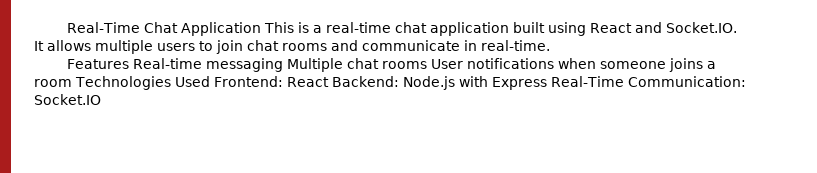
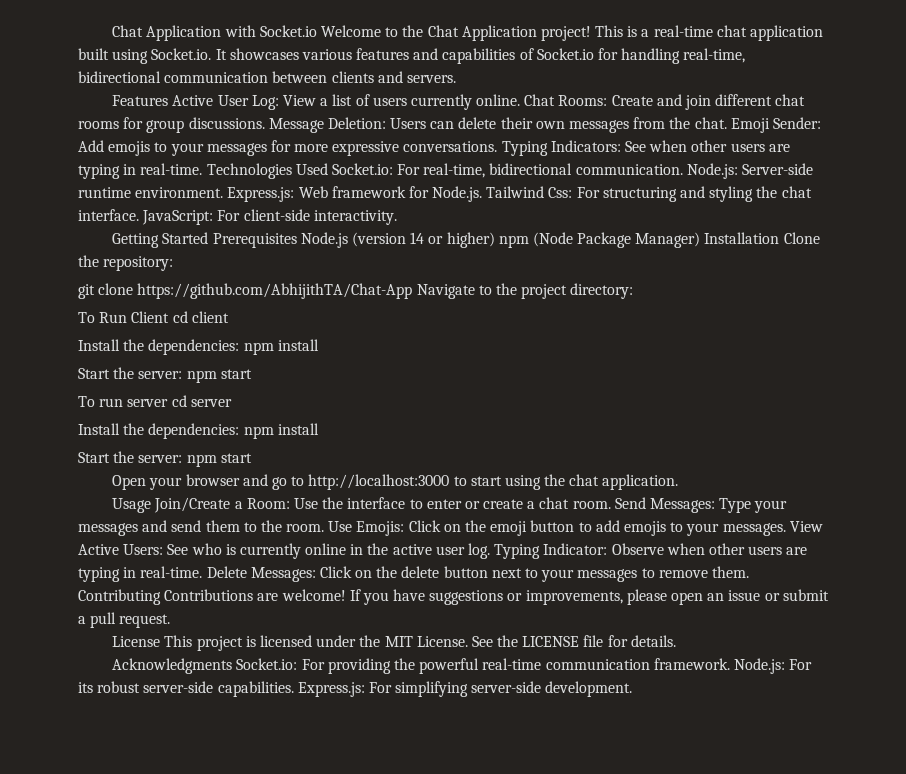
[67,22,262,36] Real-Time Chat Application -> [112,25,591,41] Chat Application with Socket.io Welcome to the Chat Application project!
[590,22,738,33] [34,40,550,54] [67,58,717,72] [34,76,746,90] [34,94,101,105] React and Socket.IO. It allows multiple users to join chat rooms and communicate in real-time. // Features Real-time messaging Multiple chat rooms User notifications when someone joins a room Technologies Used Frontend: React Backend: Node.js with Express Real-Time Communication: Socket.IO -> [151,48,746,64] [78,71,456,83] [112,94,806,110] [78,117,821,133] [78,140,790,156] [78,163,814,179] [78,186,812,202] [78,209,397,225] [112,232,820,248] [78,255,174,271] [78,283,634,299] [78,311,229,323] [78,339,319,355] [78,367,252,383] [78,395,232,407] [78,423,319,439] [78,451,252,467] [112,474,679,490] [112,497,788,513] [78,520,823,536] [78,543,808,559] [78,566,749,582] [78,589,829,605] [78,612,171,628] [112,635,676,651] [112,658,813,674] [78,681,633,697] Socket.io. It showcases various features and capabilities of Socket.io for handling real-time, bidirectional communication between clients and servers. // Features Active User Log: View a list of users currently online. Chat Rooms: Create and join different chat rooms for group discussions. Message Deletion: Users can delete their own messages from the chat. Emoji Sender: Add emojis to your messages for more expressive conversations. Typing Indicators: See when other users are typing in real-time. Technologies Used Socket.io: For real-time, bidirectional communication. Node.js: Server-side runtime environment. Express.js: Web framework for Node.js. Tailwind Css: For structuring and styling the chat interface. JavaScript: For client-side interactivity. // Getting Started Prerequisites Node.js (version 14 or higher) npm (Node Package Manager) Installation Clone the repository: // git clone https://github.com/AbhijithTA/Chat-App Navigate to the project directory: // To Run Client cd client // Install the dependencies: npm install // Start the server: npm start // To run server cd server // Install the dependencies: npm install // Start the server: npm start // Open your browser and go to http://localhost:3000 to start using the chat application. // Usage Join/Create a Room: Use the interface to enter or create a chat room. Send Messages: Type your messages and send them to the room. Use Emojis: Click on the emoji button to add emojis to your messages. View Active Users: See who is currently online in the active user log. Typing Indicator: Observe when other users are typing in real-time. Delete Messages: Click on the delete button next to your messages to remove them. Contributing Contributions are welcome! If you have suggestions or improvements, please open an issue or submit a pull request. // License This project is licensed under the MIT License. See the LICENSE file for details. // Acknowledgments Socket.io: For providing the powerful real-time communication framework. Node.js: For its robust server-side capabilities. Express.js: For simplifying server-side development.

